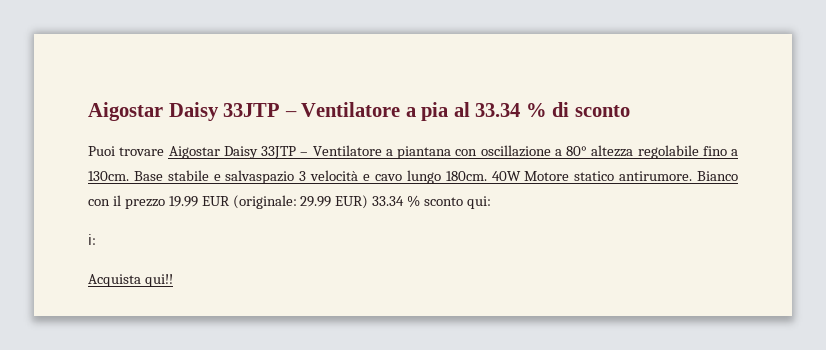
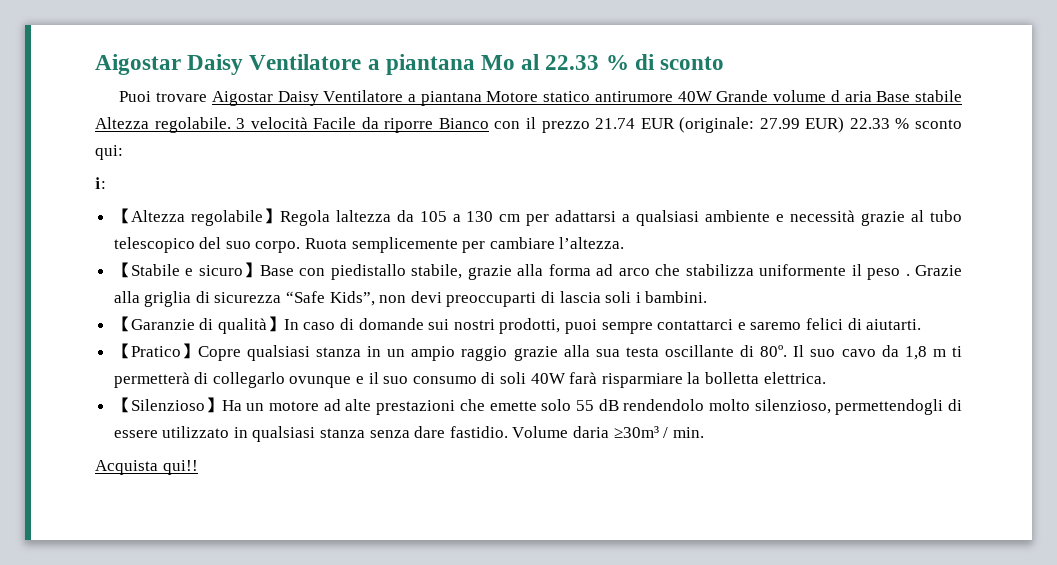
[88,102,521,121] Aigostar Daisy 33JTP – Ventilatore a pia al 33.34 -> [95,54,600,75] Aigostar Daisy Ventilatore a piantana Mo al 22.33
[261,145,738,159] [88,170,693,184] 33JTP – Ventilatore a piantana con oscillazione a 80° altezza regolabile fino a 130cm. Base stabile e salvaspazio 3 velocità e cavo lungo 180cm. 40W Motore statico antirumore. -> [323,90,963,106] [95,117,434,133] Ventilatore a piantana Motore statico antirumore 40W Grande volume d aria Base stabile Altezza regolabile. 3 velocità Facile da riporre
[168,196,198,207] 19.99 -> [595,118,636,129] 21.74
[300,195,405,209] 29.99 EUR) 33.34 -> [759,117,890,133] 27.99 EUR) 22.33
(96, 239) none -> [113,208,963,226] [113,237,625,253] [113,262,963,280] [113,291,708,307] [113,316,922,334] [113,343,963,361] [113,372,826,388] [113,397,962,415] [113,426,704,442] // 【Altezza regolabile】Regola laltezza da 105 a 130 cm per adattarsi a qualsiasi ambiente e necessità grazie al tubo telescopico del suo corpo. Ruota semplicemente per cambiare l’altezza. // 【Stabile e sicuro】Base con piedistallo stabile, grazie alla forma ad arco che stabilizza uniformente il peso . Grazie alla griglia di sicurezza “Safe Kids”, non devi preoccuparti di lascia soli i bambini. // 【Garanzie di qualità】In caso di domande sui nostri prodotti, puoi sempre contattarci e saremo felici di aiutarti. // 【Pratico】Copre qualsiasi stanza in un ampio raggio grazie alla sua testa oscillante di 80º. Il suo cavo da 1,8 m ti permetterà di collegarlo ovunque e il suo consumo di soli 40W farà risparmiare la bolletta elettrica. // 【Silenzioso】Ha un motore ad alte prestazioni che emette solo 55 dB rendendolo molto silenzioso, permettendogli di essere utilizzato in qualsiasi stanza senza dare fastidio. Volume daria ≥30m³ / min.

